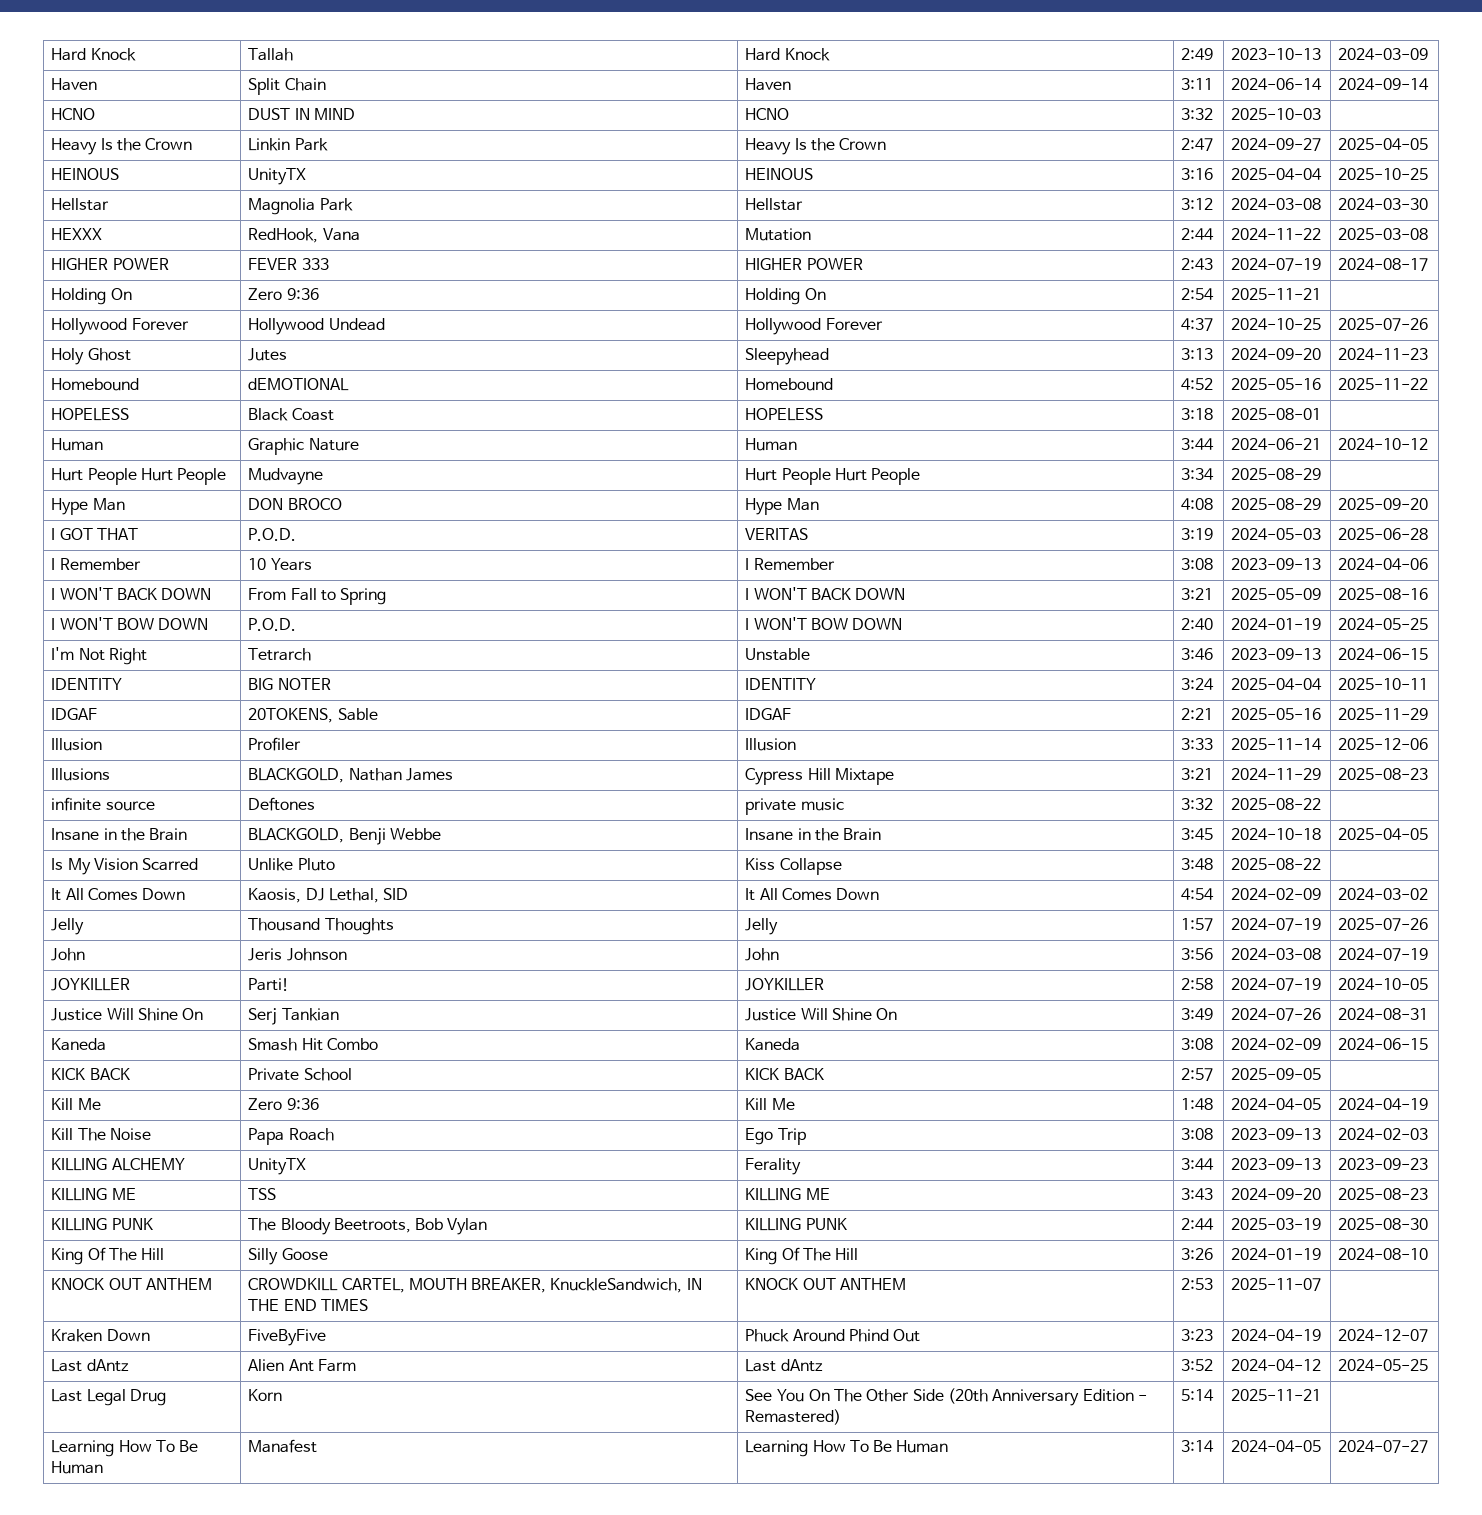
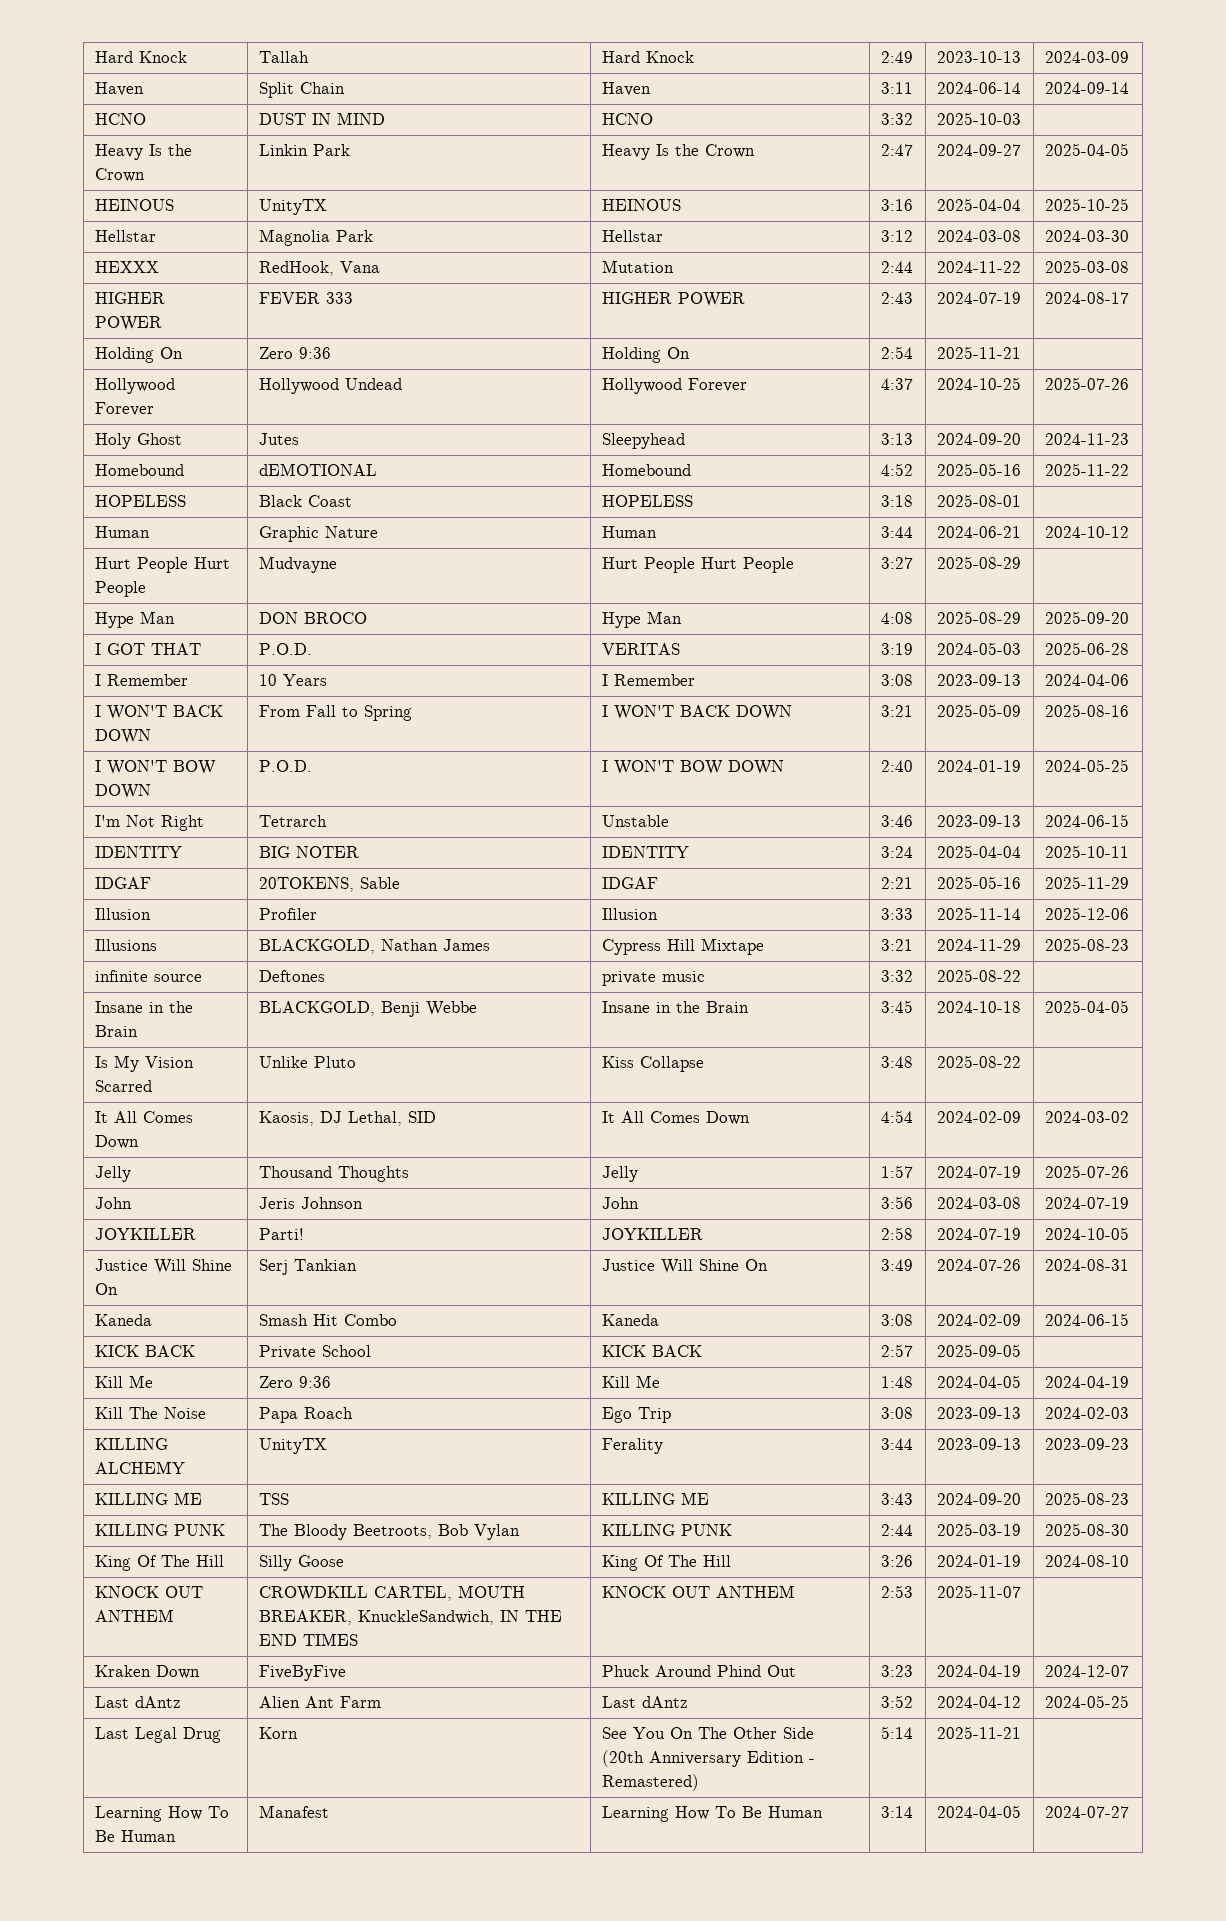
[1181,468,1215,480] 3:34 -> [880,557,913,569] 3:27

